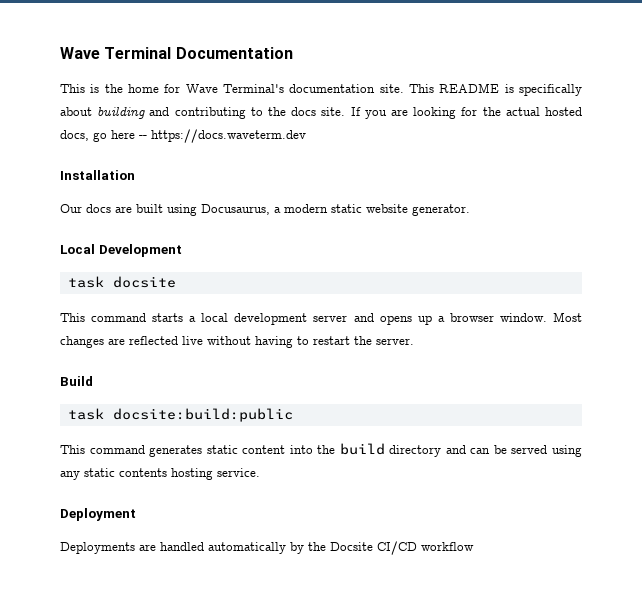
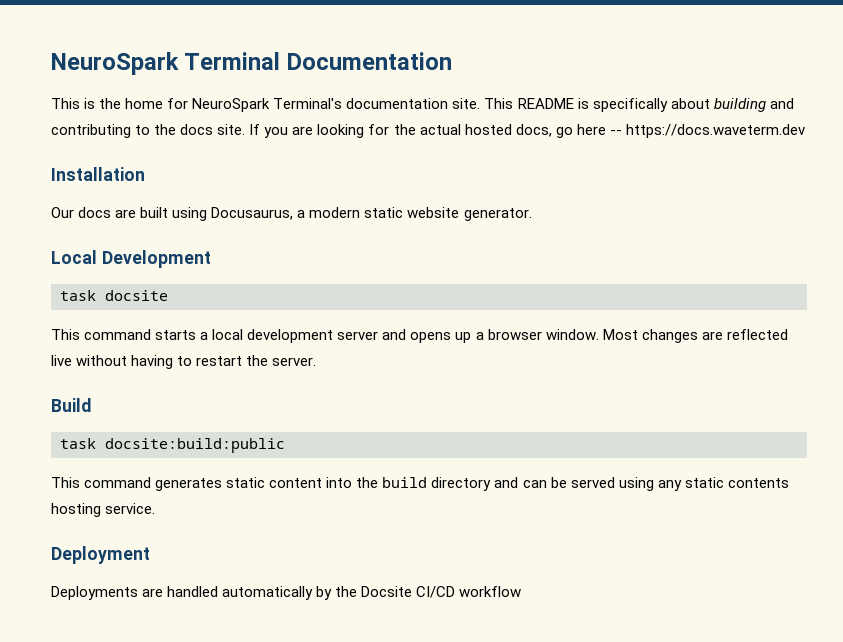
[60,47,100,59] Wave -> [51,52,179,75] NeuroSpark
[185,84,218,93] Wave -> [192,98,271,112] NeuroSpark

